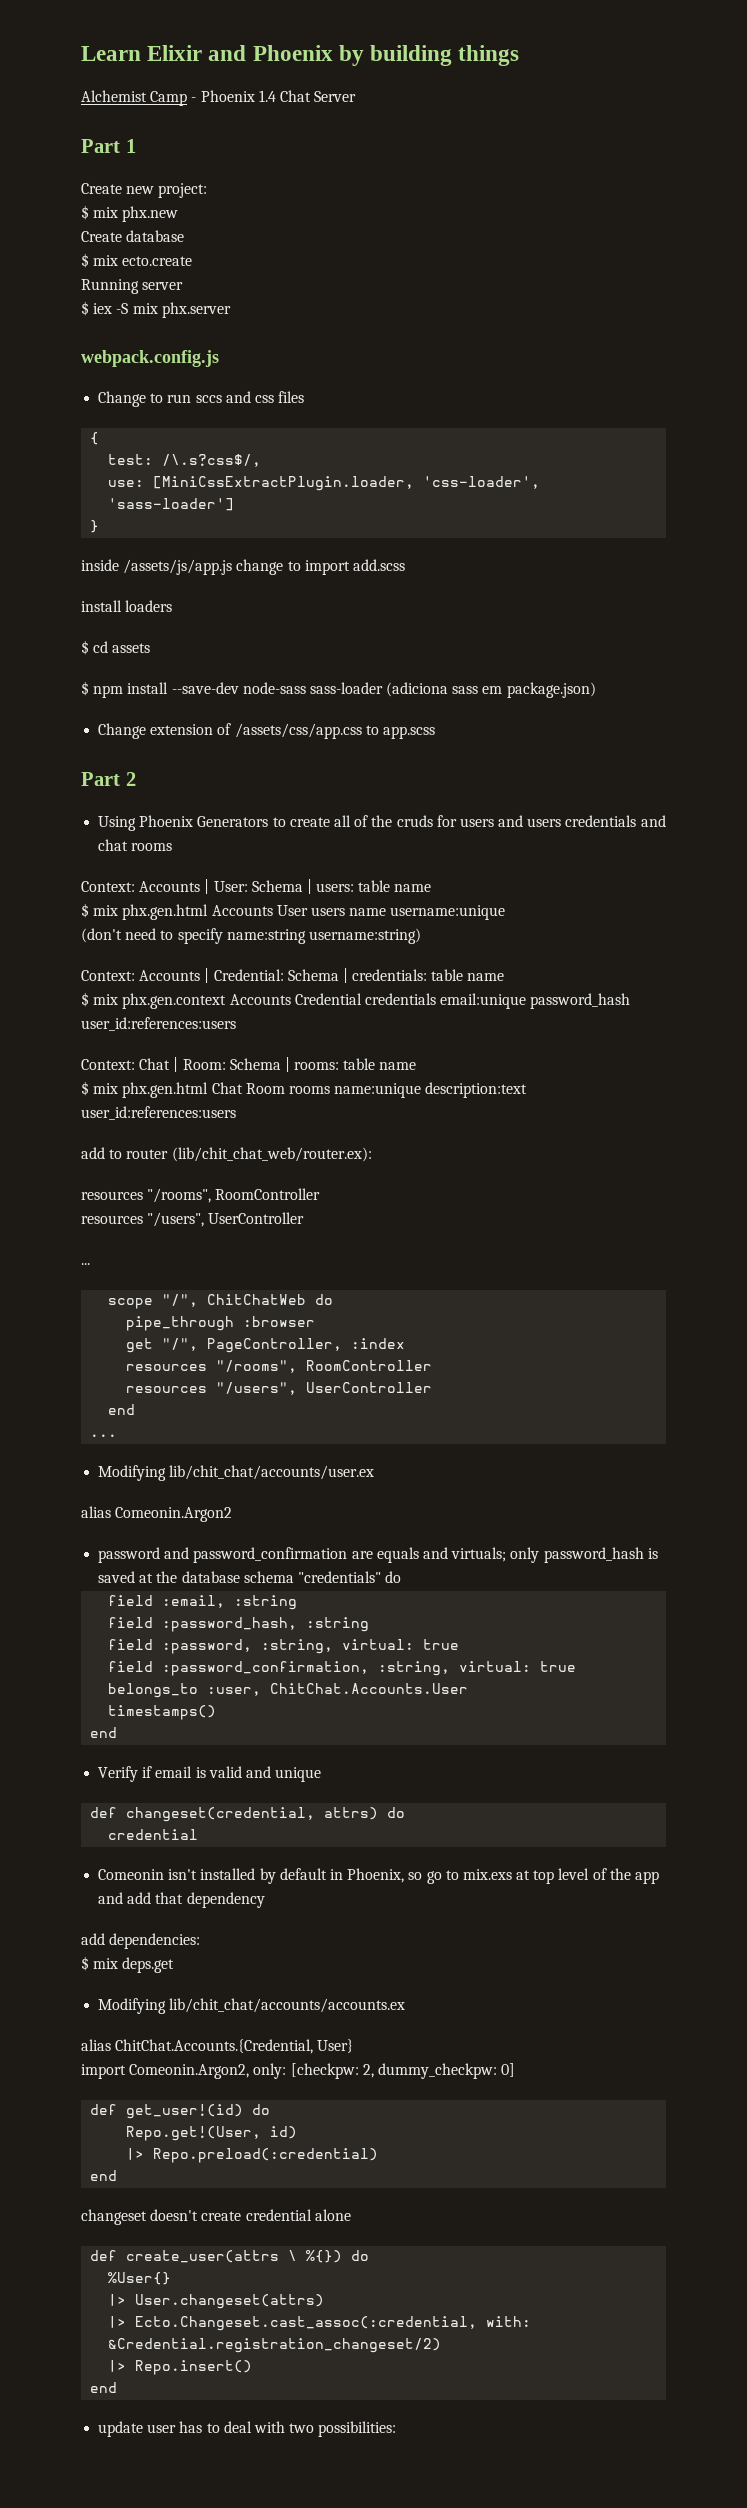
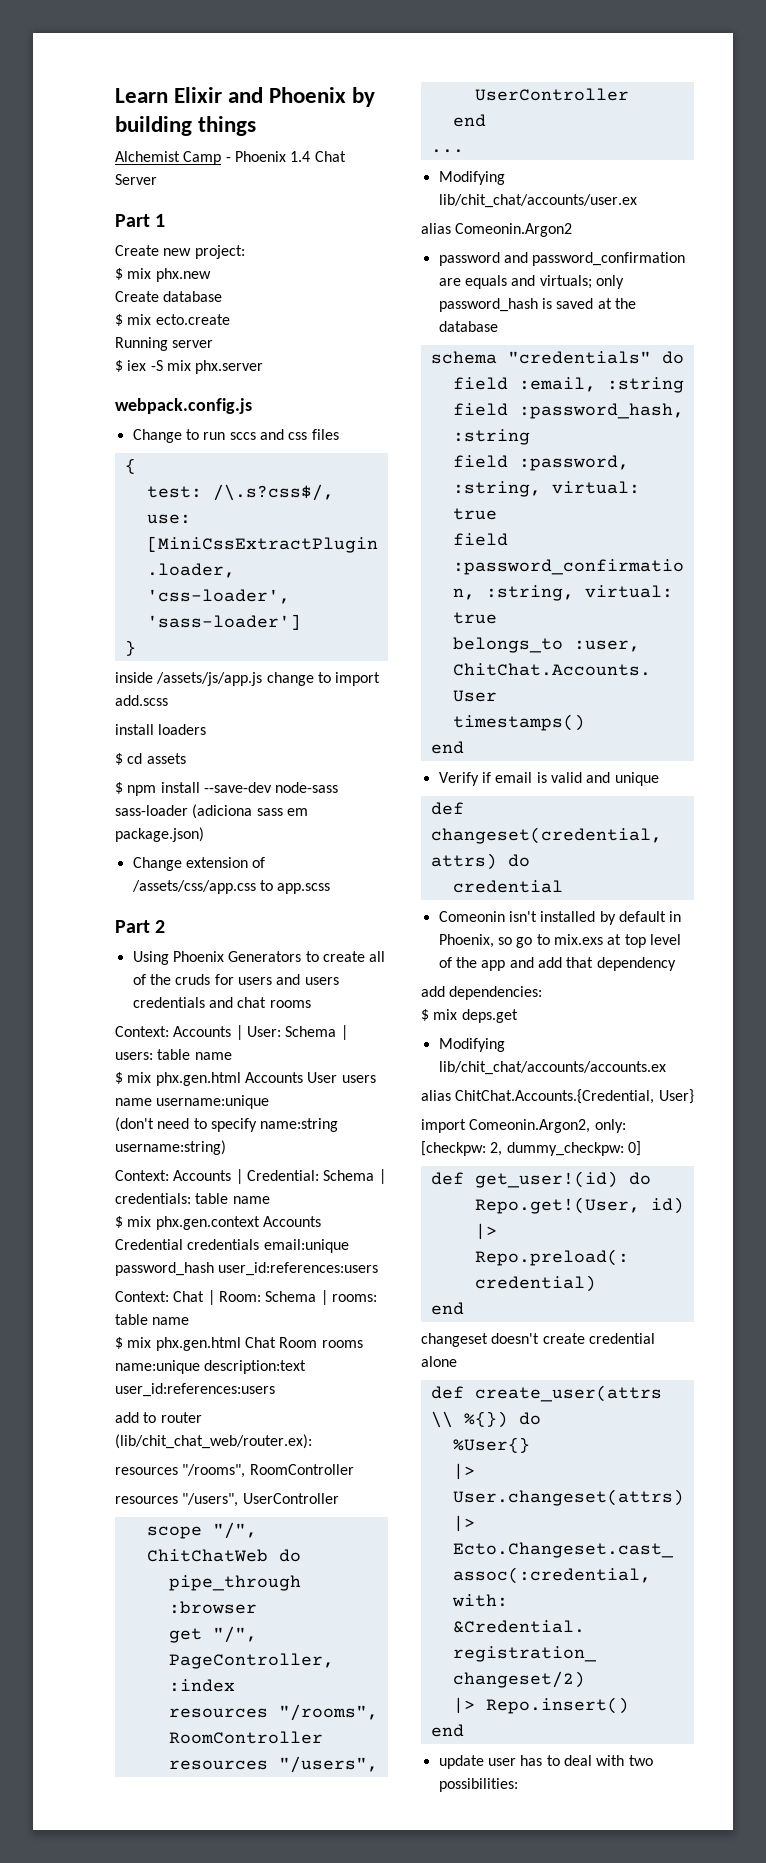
[81,1263,90,1265] // ... -> (339, 1498) none
(240, 1577) none -> (498, 326) //
[288,2250,298,2261] \ -> [430,1411,453,1428] \\

